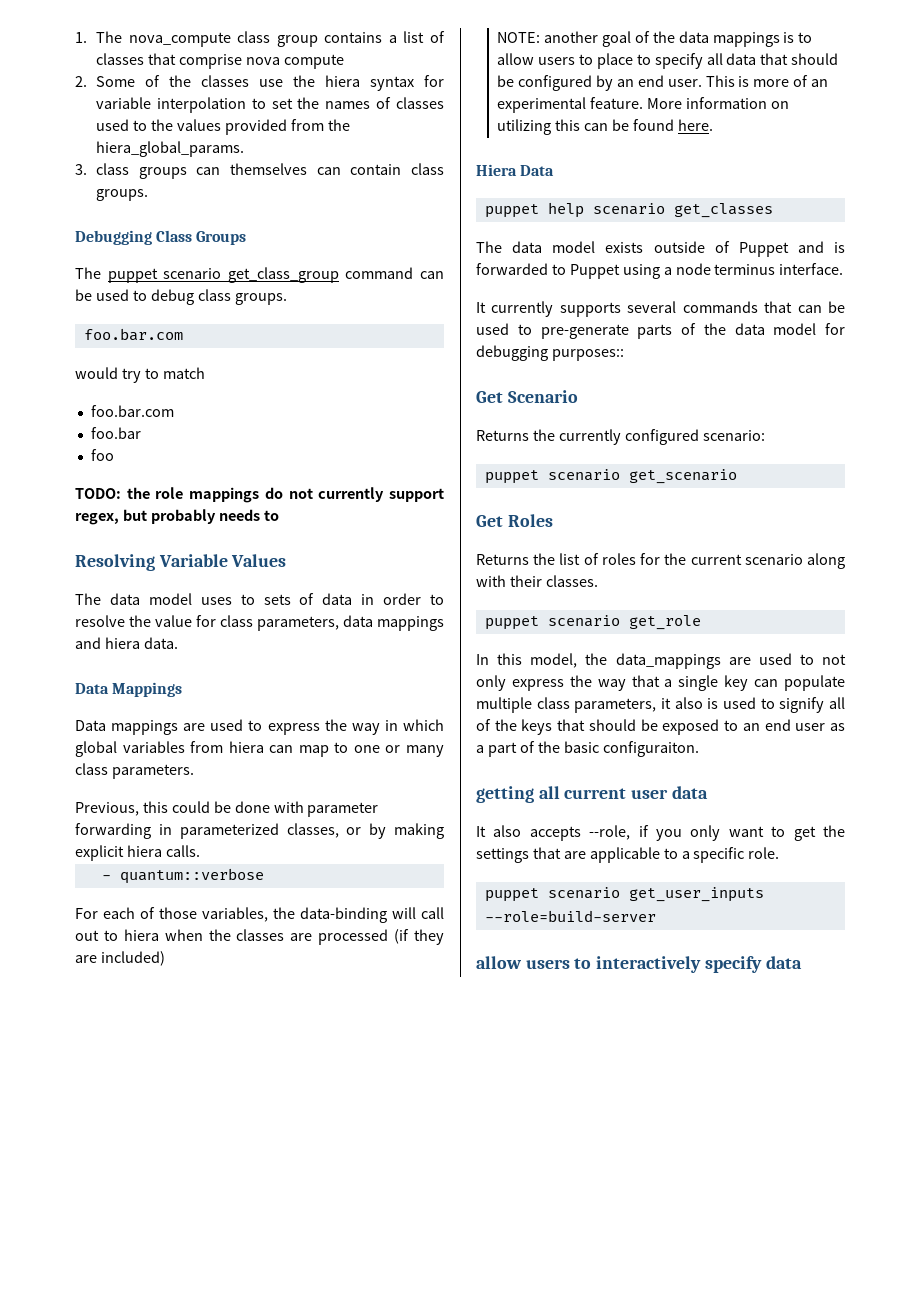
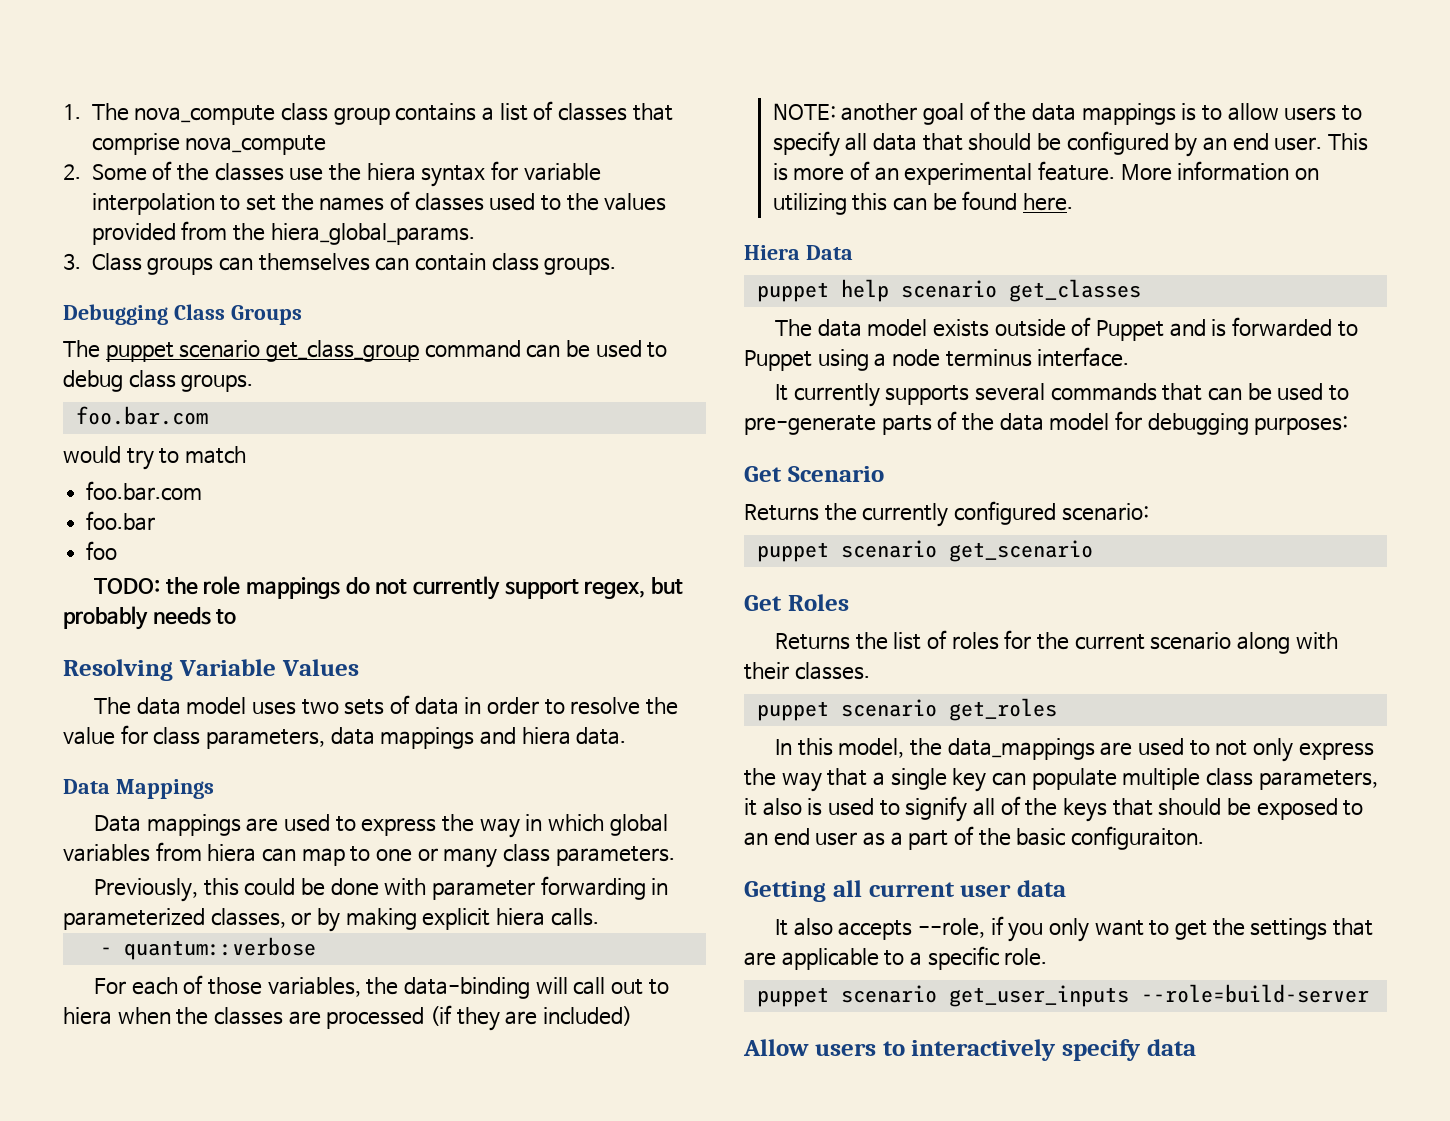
[245,54,344,69] nova compute -> [185,135,327,155] nova_compute
[96,163,130,175] class -> [91,253,142,271] Class
[240,594,255,605] to -> [301,699,339,715] two
[75,802,139,816] Previous, -> [94,878,199,902] Previously,
[596,53,651,69] place to -> (1362, 113) none
[551,349,624,361] purposes:: -> [1254,416,1349,435] purposes:
[628,615,701,630] get_role -> [948,698,1057,721] get_roles
[476,786,534,803] getting -> [744,881,826,902] Getting
[476,956,522,969] allow -> [743,1039,809,1056] Allow

